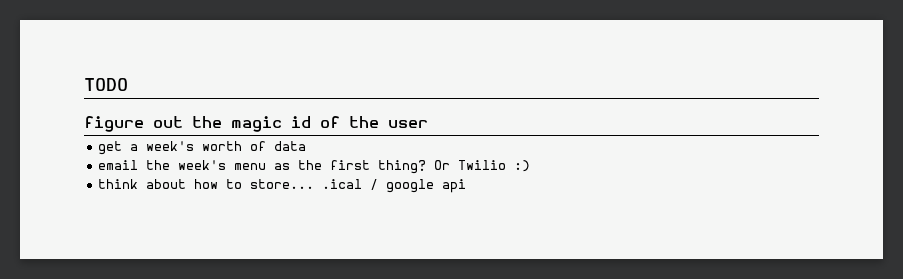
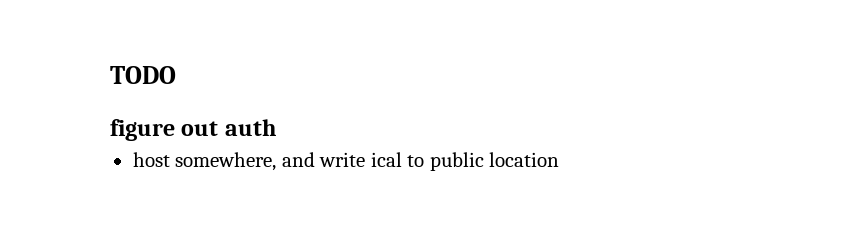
[192,116,428,132] [98,141,307,155] [98,160,531,174] [98,179,467,193] the magic id of the user // get a week's worth of data // email the week's menu as the first thing? Or Twilio :) // think about how to store... .ical / google api -> [224,119,276,136] [132,152,560,171] auth // host somewhere, and write ical to public location

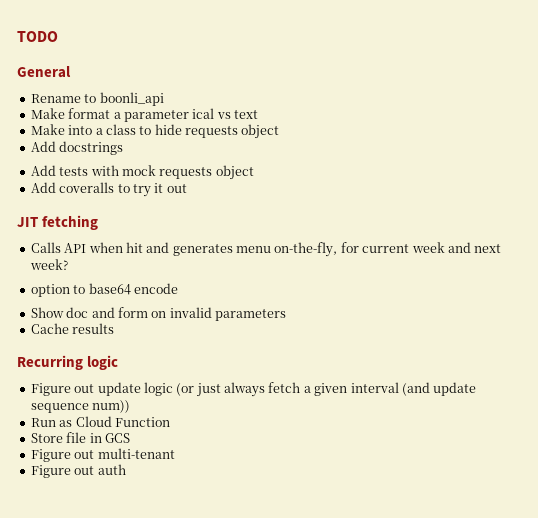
[110,119,276,141] [132,152,560,171] figure out auth // host somewhere, and write ical to public location -> [17,66,71,78] [30,92,164,106] [30,108,258,122] [30,124,280,139] [30,141,124,155] [30,165,254,180] [30,182,187,197] [17,215,99,230] [30,242,502,257] [29,259,68,270] [30,283,178,297] [30,307,286,321] [30,323,115,334] [17,355,119,370] [30,382,477,397] [30,400,131,413] [30,416,170,427] [30,432,130,443] [30,448,175,462] [30,464,126,478] General // Rename to boonli_api // Make format a parameter ical vs text // Make into a class to hide requests object // Add docstrings // Add tests with mock requests object // Add coveralls to try it out // JIT fetching // Calls API when hit and generates menu on-the-fly, for current week and next week? // option to base64 encode // Show doc and form on invalid parameters // Cache results // Recurring logic // Figure out update logic (or just always fetch a given interval (and update sequence num)) // Run as Cloud Function // Store file in GCS // Figure out multi-tenant // Figure out auth

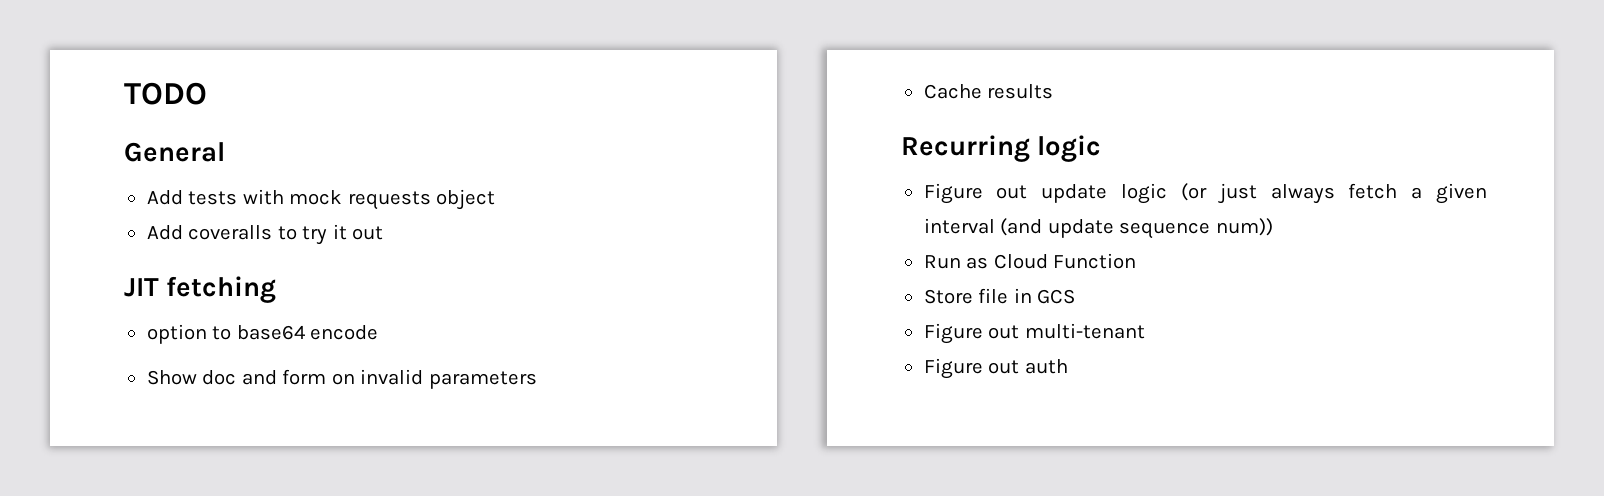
[30,92,164,106] [30,108,258,122] [30,124,280,139] [30,141,124,155] // Rename to boonli_api // Make format a parameter ical vs text // Make into a class to hide requests object // Add docstrings -> (225, 152) none
[30,242,502,257] [29,259,68,270] // Calls API when hit and generates menu on-the-fly, for current week and next week? -> (277, 289) none

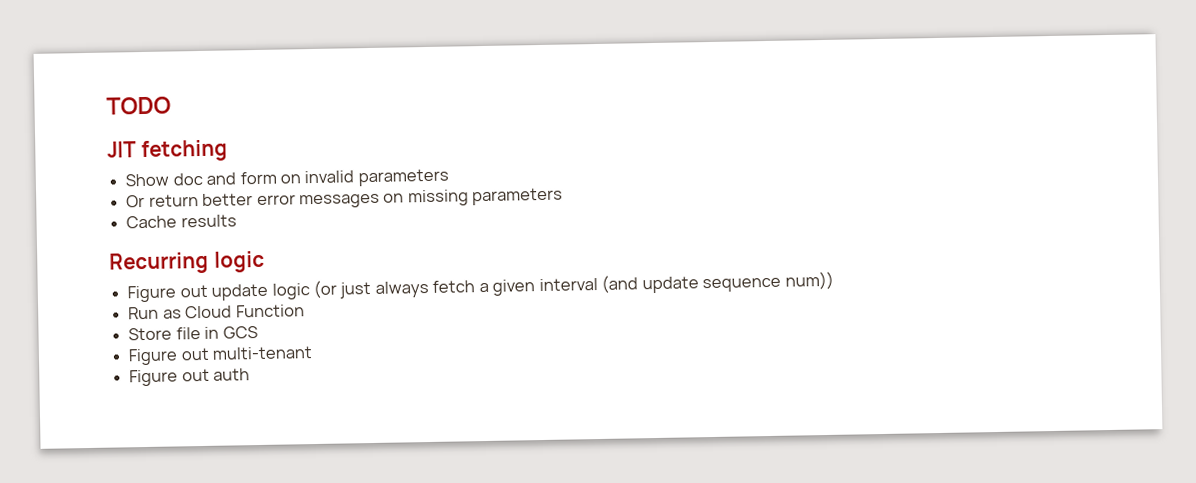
[124,142,225,162] [146,189,496,210] [146,224,384,245] [124,276,277,303] [146,324,379,344] General // Add tests with mock requests object // Add coveralls to try it out // JIT fetching // option to base64 encode -> [107,139,228,163] JIT fetching
(537, 380) none -> [126,187,564,209] // Or return better error messages on missing parameters

